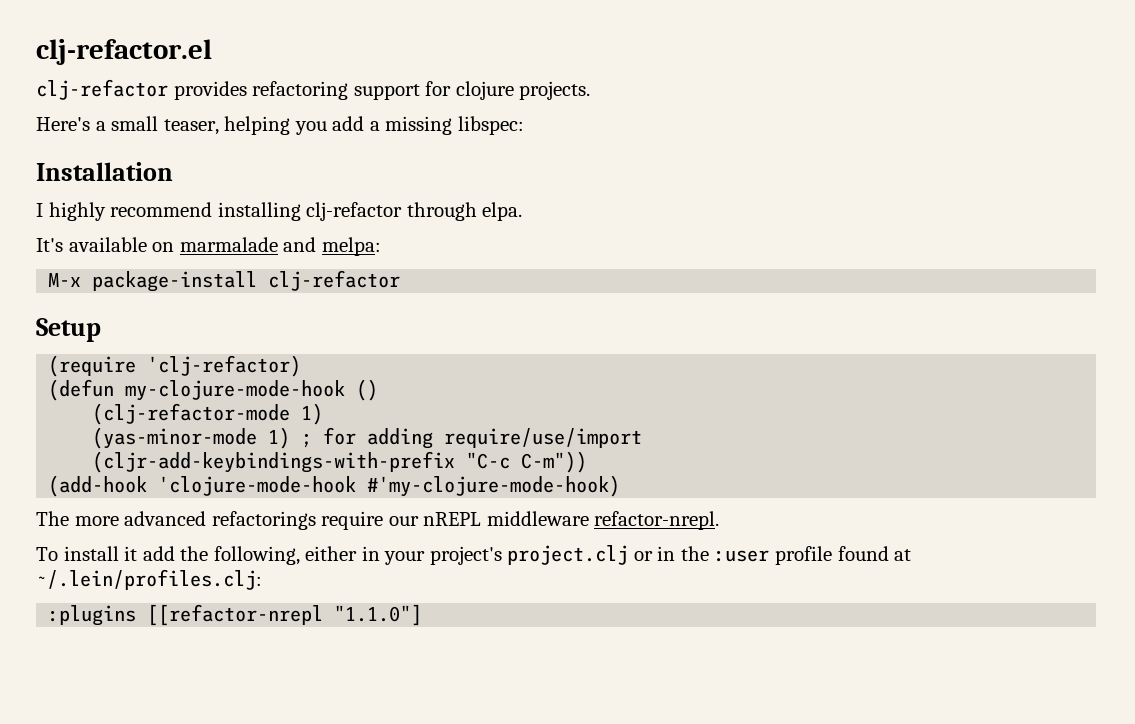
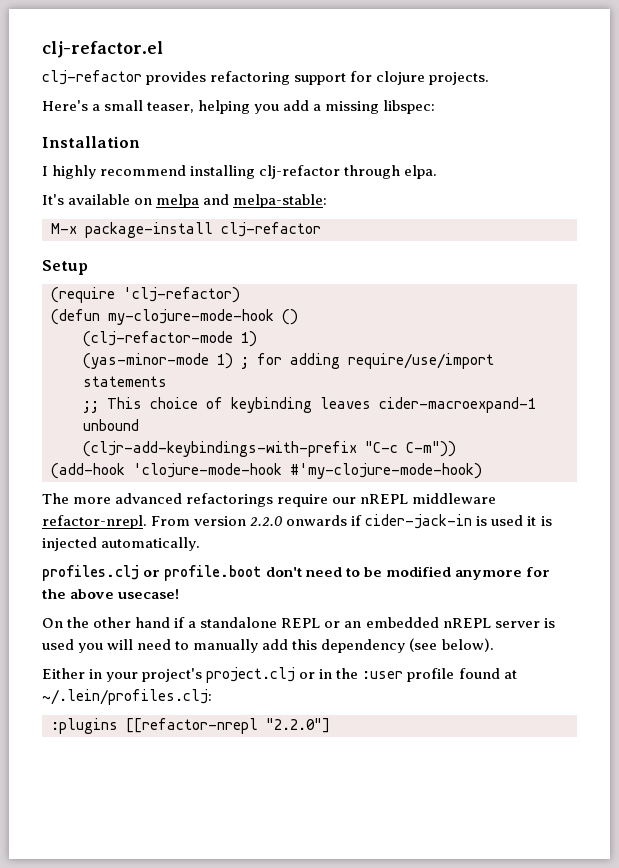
[179,237,381,256] marmalade and melpa: -> [156,194,328,208] melpa and melpa-stable:
(643, 438) none -> [83,376,167,387] [83,397,536,413] [83,419,139,431] statements // ;; This choice of keybinding leaves cider-macroexpand-1 unbound
[36,546,358,565] // To install it add the following, either -> [151,514,552,529] [42,537,201,551] [42,565,551,581] [42,589,180,599] [42,617,555,628] [42,638,494,653] [42,668,85,679] From version 2.2.0 onwards if cider-jack-in is used it is injected automatically. // profiles.clj or profile.boot don't need to be modified anymore for the above usecase! // On the other hand if a standalone REPL or an embedded nREPL server is used you will need to manually add this dependency (see below). // Either
[334,604,423,626] "1.1.0"] -> [266,718,330,733] "2.2.0"]

